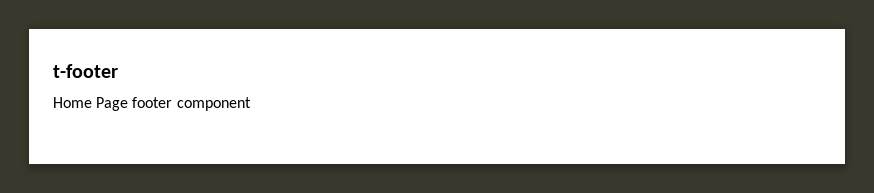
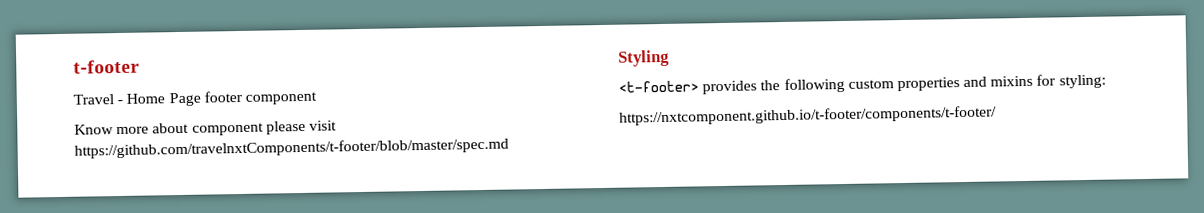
(118, 71) none -> [73,94,124,105] Travel -
(251, 104) none -> [74,120,337,136] [74,137,509,159] [618,49,670,67] [618,74,1106,95] [619,105,997,126] // Know more about component please visit https://github.com/travelnxtComponents/t-footer/blob/master/spec.md // Styling // <t-footer> provides the following custom properties and mixins for styling: // https://nxtcomponent.github.io/t-footer/components/t-footer/

